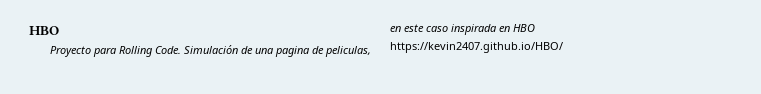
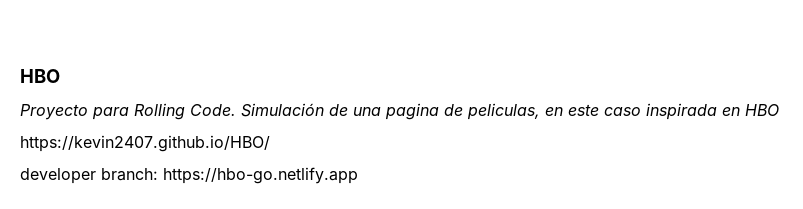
(563, 47) none -> [20,167,358,184] // developer branch: https://hbo-go.netlify.app

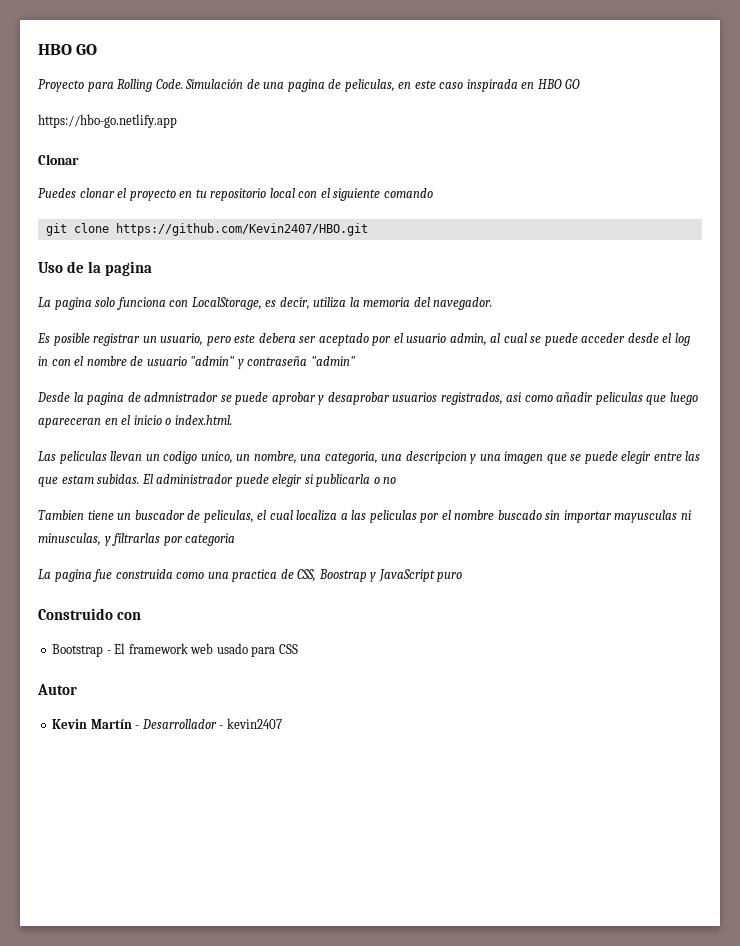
[20,69,60,83] HBO -> [38,44,98,55] HBO GO
[20,135,270,152] [20,167,358,184] // https://kevin2407.github.io/HBO/ // developer branch: https://hbo-go.netlify.app -> [565,79,581,89] [38,114,177,128] [38,154,79,165] [38,188,433,201] [45,223,368,236] [38,261,153,276] [38,297,493,310] [37,333,690,346] [38,356,355,369] [37,392,698,405] [38,415,232,428] [38,451,701,464] [38,474,397,487] [38,510,691,523] [38,533,236,546] [38,569,463,582] [38,608,142,620] [52,643,298,657] [37,684,77,695] [52,718,282,729] GO // https://hbo-go.netlify.app // Clonar // Puedes clonar el proyecto en tu repositorio local con el siguiente comando // git clone https://github.com/Kevin2407/HBO.git // Uso de la pagina // La pagina solo funciona con LocalStorage, es decir, utiliza la memoria del navegador. // Es posible registrar un usuario, pero este debera ser aceptado por el usuario admin, al cual se puede acceder desde el log in con el nombre de usuario "admin" y contraseña "admin" // Desde la pagina de admnistrador se puede aprobar y desaprobar usuarios registrados, asi como añadir peliculas que luego apareceran en el inicio o index.html. // Las peliculas llevan un codigo unico, un nombre, una categoria, una descripcion y una imagen que se puede elegir entre las que estam subidas. El administrador puede elegir si publicarla o no // Tambien tiene un buscador de peliculas, el cual localiza a las peliculas por el nombre buscado sin importar mayusculas ni minusculas, y filtrarlas por categoria // La pagina fue construida como una practica de CSS, Boostrap y JavaScript puro // Construido con // Bootstrap - El framework web usado para CSS // Autor // Kevin Martín - Desarrollador - kevin2407

